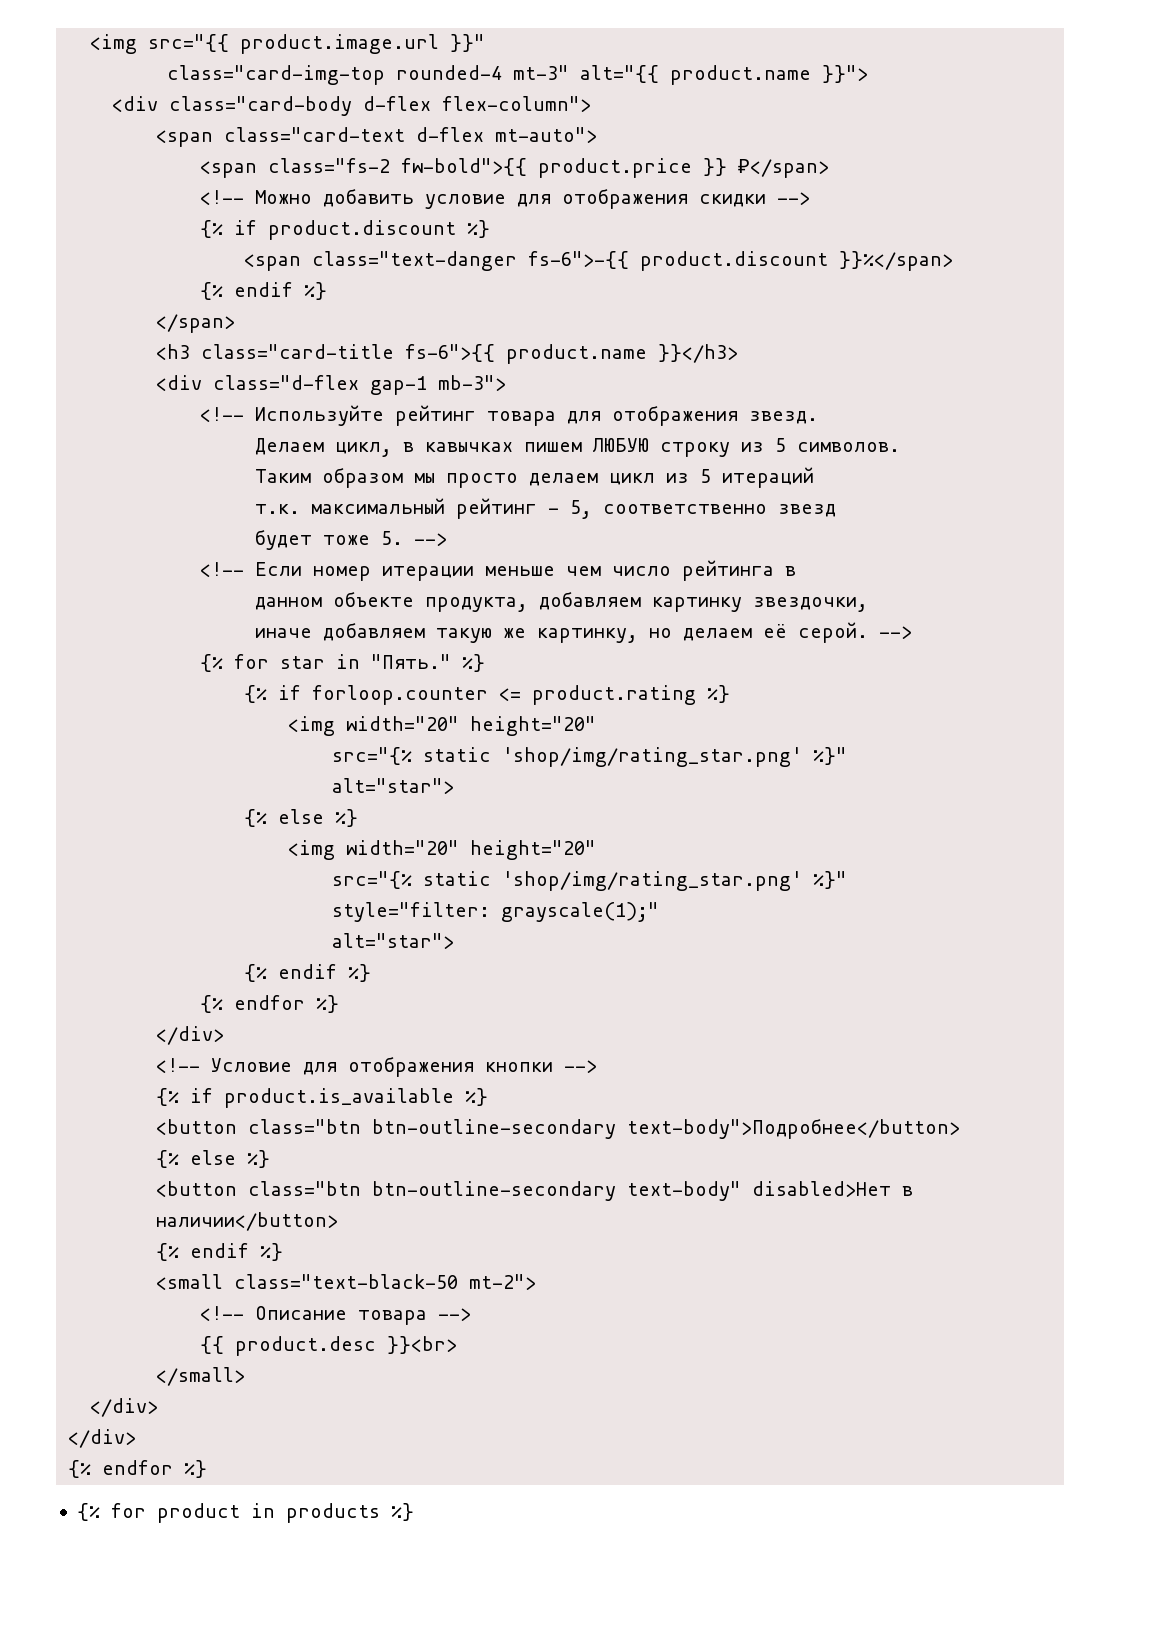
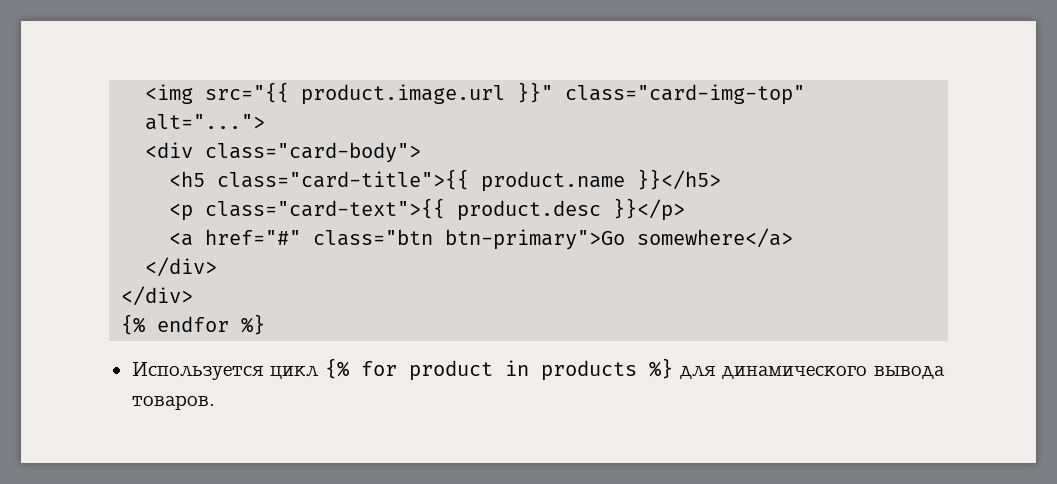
[166,65,868,85] [111,96,591,116] [155,127,597,147] [199,158,829,178] [199,189,810,209] [199,220,490,240] [243,251,953,271] [199,282,327,300] [155,314,235,333] [155,344,738,364] [155,375,506,395] [199,405,818,426] [254,438,900,457] [254,467,814,488] [254,498,836,519] [254,530,447,550] [199,560,796,581] [254,592,868,612] [254,622,912,643] [199,654,485,672] [243,685,730,705] [287,716,596,736] [331,747,847,767] [331,778,454,794] [243,809,358,827] [287,840,596,860] [331,871,847,891] [331,902,659,922] [331,933,454,949] [243,964,371,982] [199,995,339,1013] [155,1026,224,1045] [155,1057,597,1077] [155,1088,488,1108] [155,1119,960,1139] [155,1150,270,1168] [155,1181,913,1201] [155,1212,338,1231] [155,1243,283,1261] [155,1274,536,1290] [199,1306,471,1325] [199,1336,457,1356] [155,1367,245,1386] // class="card-img-top rounded-4 mt-3" alt="{{ product.name }}"> // <div class="card-body d-flex flex-column"> // <span class="card-text d-flex mt-auto"> // <span class="fs-2 fw-bold">{{ product.price }} ₽</span> // <!-- Можно добавить условие для отображения скидки --> // {% if product.discount %} // <span class="text-danger fs-6">-{{ product.discount }}%</span> // {% endif %} // </span> // <h3 class="card-title fs-6">{{ product.name }}</h3> // <div class="d-flex gap-1 mb-3"> // <!-- Используйте рейтинг товара для отображения звезд. // Делаем цикл, в кавычках пишем ЛЮБУЮ строку из 5 символов. // Таким образом мы просто делаем цикл из 5 итераций // т.к. максимальный рейтинг - 5, соответственно звезд // будет тоже 5. --> // <!-- Если номер итерации меньше чем число рейтинга в // данном объекте продукта, добавляем картинку звездочки, // иначе добавляем такую же картинку, но делаем её серой. --> // {% for star in "Пять." %} // {% if forloop.counter <= product.rating %} // <img width="20" height="20" // src="{% static 'shop/img/rating_star.png' %}" // alt="star"> // {% else %} // <img width="20" height="20" // src="{% static 'shop/img/rating_star.png' %}" // style="filter: grayscale(1);" // alt="star"> // {% endif %} // {% endfor %} // </div> // <!-- Условие для отображения кнопки --> // {% if product.is_available %} // <button class="btn btn-outline-secondary text-body">Подробнее</button> // {% else %} // <button class="btn btn-outline-secondary text-body" disabled>Нет в наличии</button> // {% endif %} // <small class="text-black-50 mt-2"> // <!-- Описание товара --> // {{ product.desc }}<br> // </small> -> [565,84,806,105] [145,114,266,130] [145,142,422,163] [169,169,722,192] [169,198,686,221] [169,228,794,250] class="card-img-top" alt="..."> // <div class="card-body"> // <h5 class="card-title">{{ product.name }}</h5> // <p class="card-text">{{ product.desc }}</p> // <a href="#" class="btn btn-primary">Go somewhere</a>
(207, 1469) none -> [131,362,319,380] Используется цикл
(415, 1512) none -> [679,366,945,379] [131,395,215,410] для динамического вывода товаров.

